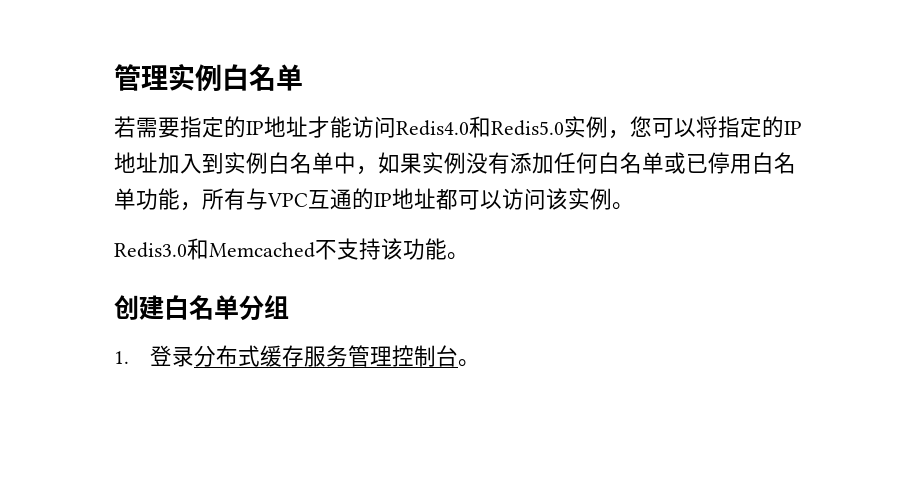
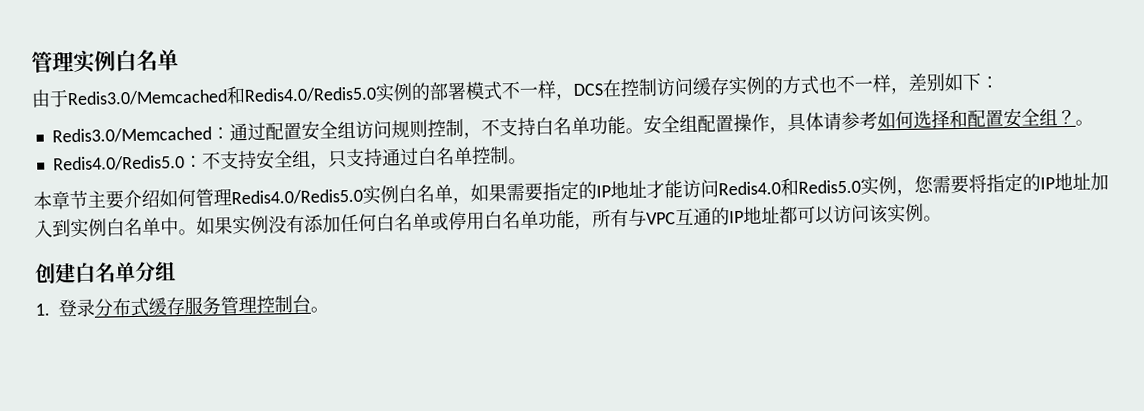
[114,116,136,138] 若 -> [31,72,999,108] [51,107,1094,144] [52,146,527,172] [33,183,507,210] 由于Redis3.0/Memcached和Redis4.0/Redis5.0实例的部署模式不一样，DCS在控制访问缓存实例的方式也不一样，差别如下： // Redis3.0/Memcached：通过配置安全组访问规则控制，不支持白名单功能。安全组配置操作，具体请参考如何选择和配置安全组？。 // Redis4.0/Redis5.0：不支持安全组，只支持通过白名单控制。 // 本章节主要介绍如何管理Redis4.0/Redis5.0实例白名单，如果
[652,118,696,138] 可以 -> [932,174,969,195] 需要
[356,166,378,175] ， -> [178,228,197,236] 。
[686,154,708,173] 已 -> (449, 221) none
[114,238,469,260] // Redis3.0和Memcached不支持该功能。 -> (942, 218) none

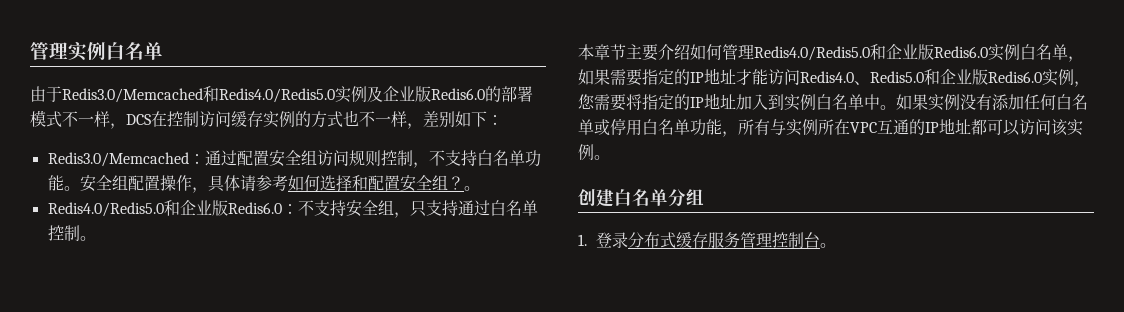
(413, 92) none -> [367,86,485,102] 及企业版Redis6.0
(185, 163) none -> [163,200,282,216] 和企业版Redis6.0
(363, 197) none -> [870,44,988,60] 和企业版Redis6.0
[780,177,861,197] 和Redis5.0 -> [854,69,1042,85] 、Redis5.0和企业版Redis6.0
(647, 217) none -> [786,119,850,136] 实例所在

